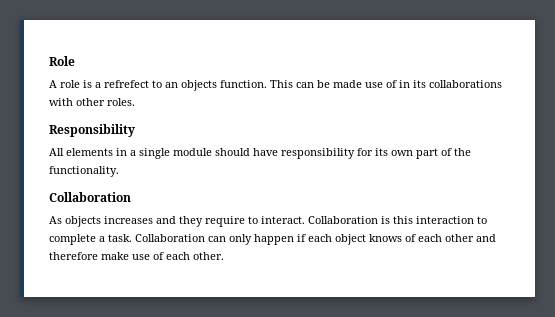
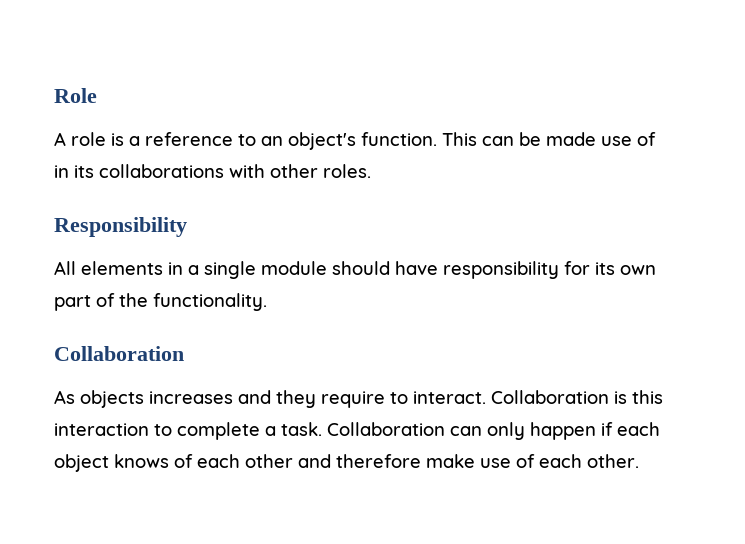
[104,80,149,88] refrefect -> [145,132,233,146] reference
[181,80,217,91] objects -> [288,132,356,150] object's

